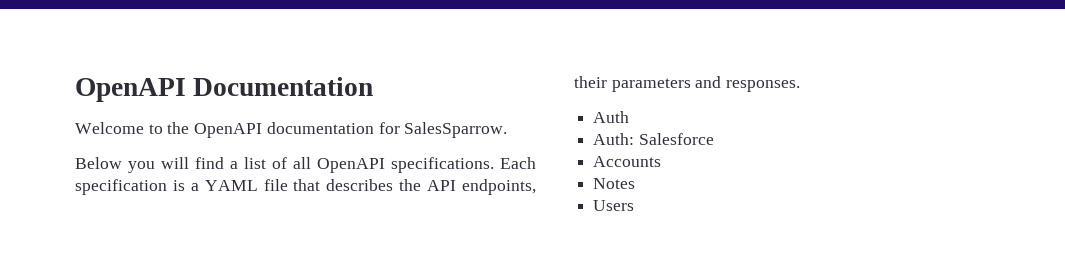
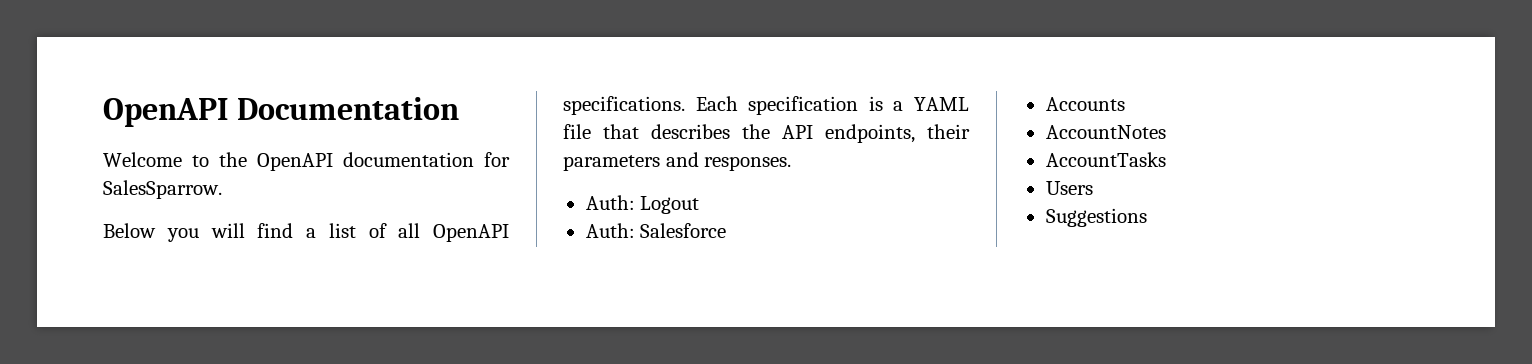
[593,111,630,123] Auth -> [585,195,700,214] Auth: Logout
[593,178,636,189] Notes -> [1045,125,1166,139] [1045,152,1166,167] AccountNotes // AccountTasks
(635, 205) none -> [1045,208,1147,227] // Suggestions

